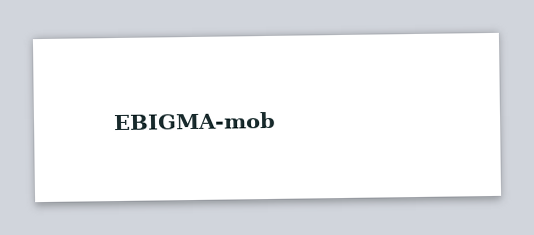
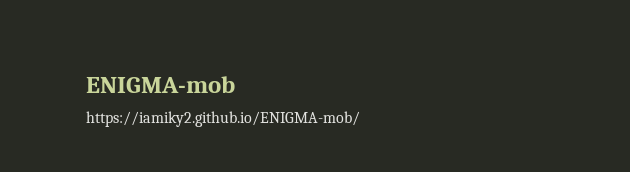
[113,111,276,131] EBIGMA-mob -> [86,76,235,93] [86,111,360,127] ENIGMA-mob // https://iamiky2.github.io/ENIGMA-mob/

